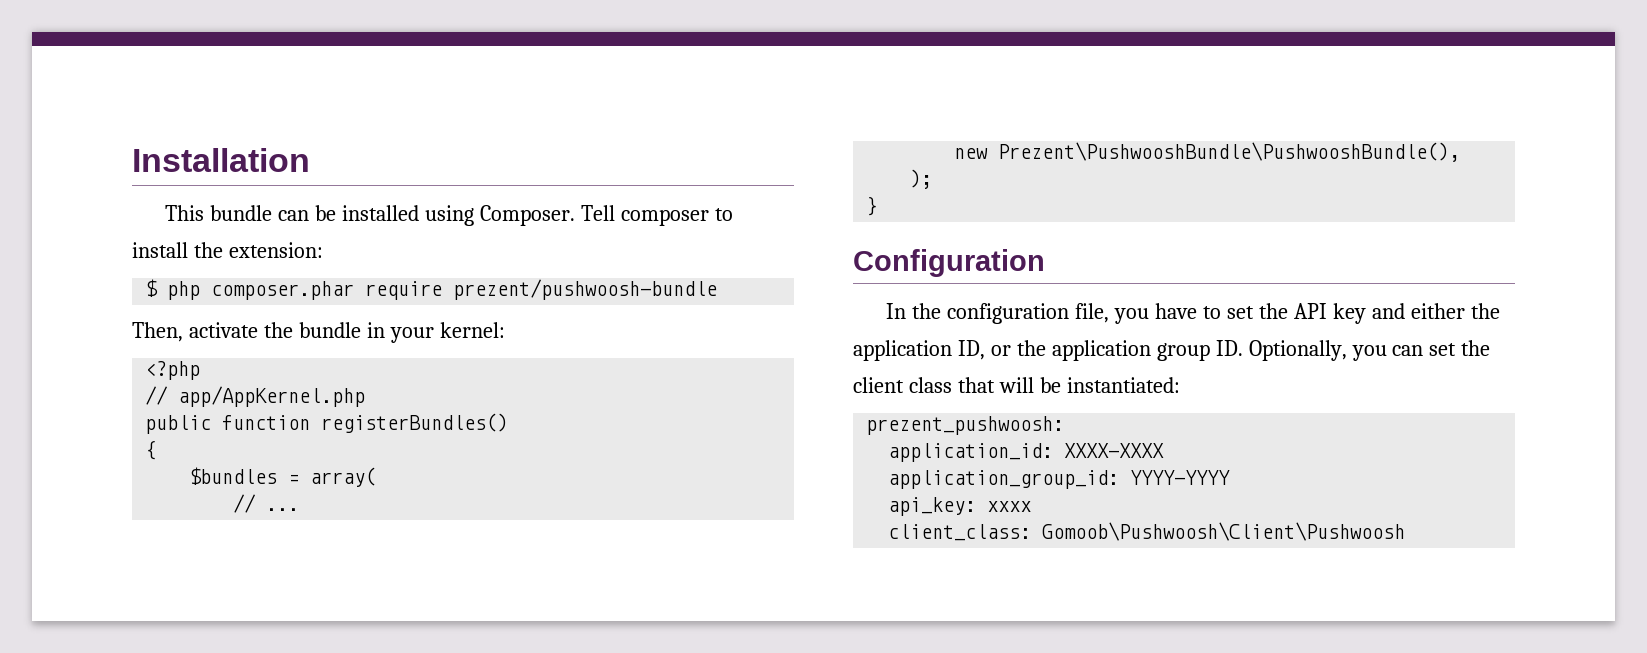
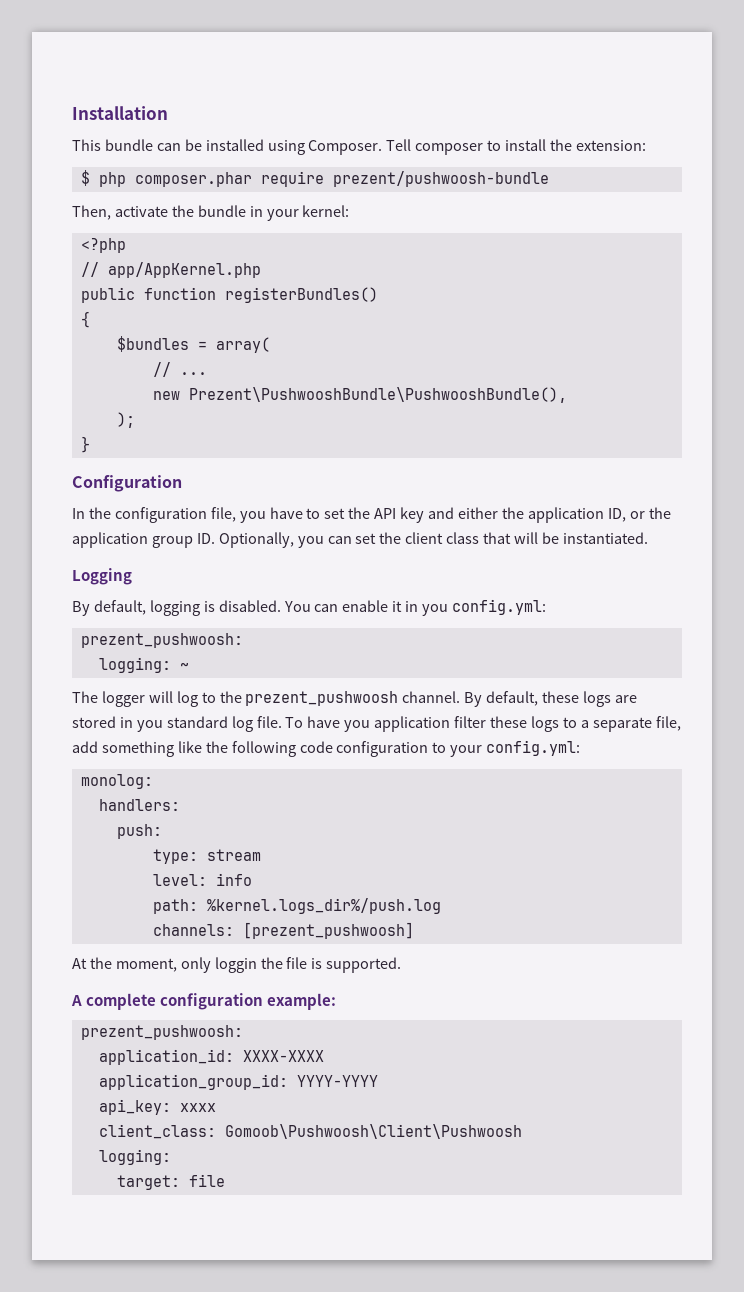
[1066,377,1180,393] instantiated: -> [562,532,648,544] [72,568,132,585] [72,599,547,616] [80,633,243,648] [98,657,189,673] [72,691,637,707] [72,716,681,732] [72,740,581,757] [80,774,153,789] [98,799,180,811] [116,824,162,839] [152,849,261,864] [152,873,252,886] [152,898,441,914] [152,922,414,939] [72,957,402,973] [71,993,337,1010] instantiated. // Logging // By default, logging is disabled. You can enable it in you config.yml: // prezent_pushwoosh: // logging: ~ // The logger will log to the prezent_pushwoosh channel. By default, these logs are stored in you standard log file. To have you application filter these logs to a separate file, add something like the following code configuration to your config.yml: // monolog: // handlers: // push: // type: stream // level: info // path: %kernel.logs_dir%/push.log // channels: [prezent_pushwoosh] // At the moment, only loggin the file is supported. // A complete configuration example:
(1406, 531) none -> [98,1149,171,1165] [116,1174,225,1190] // logging: // target: file

